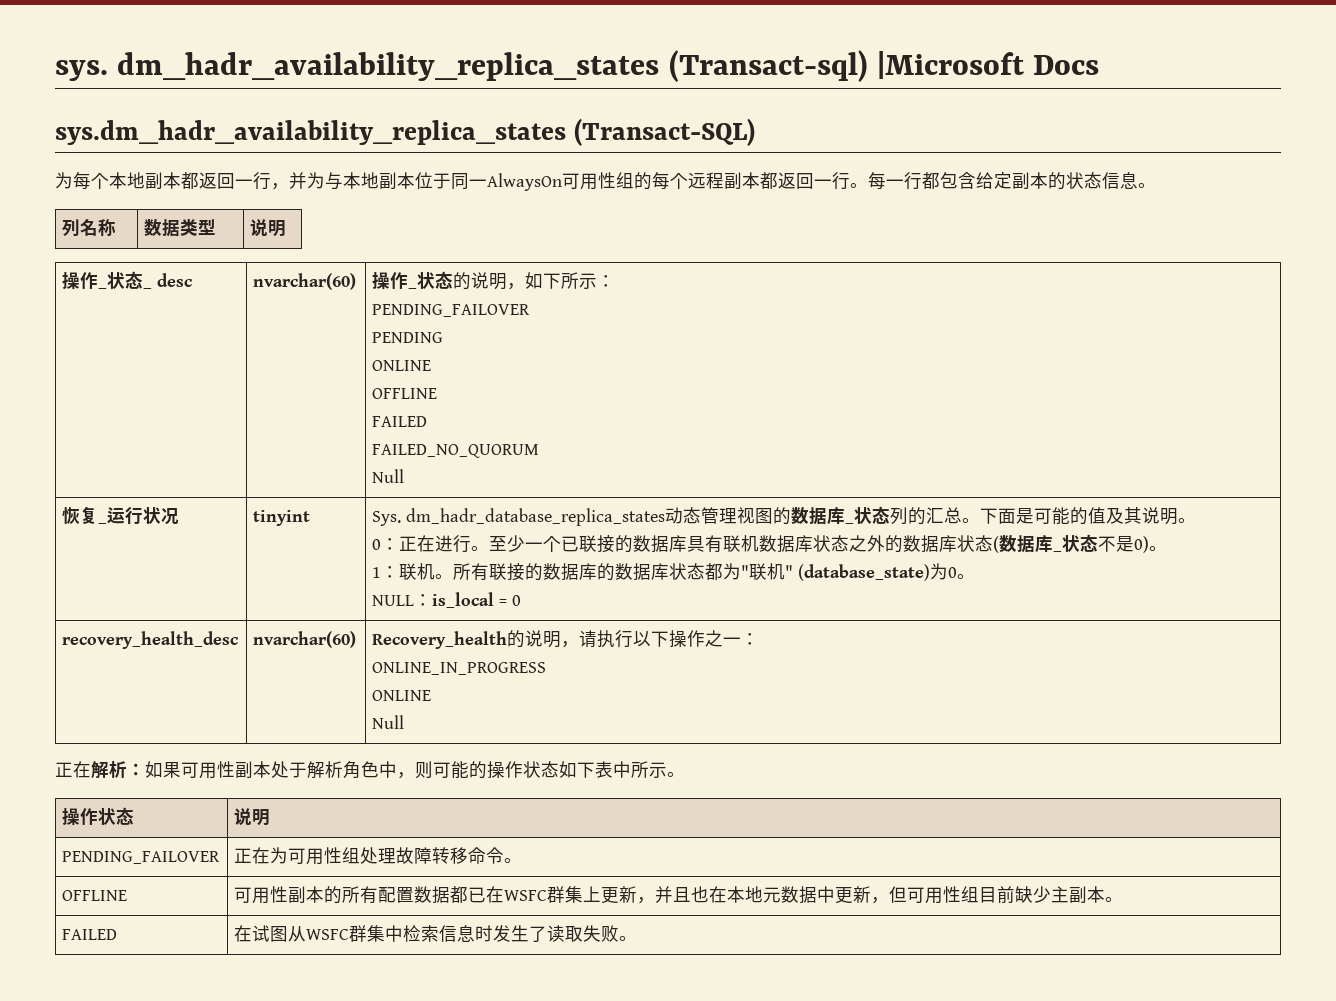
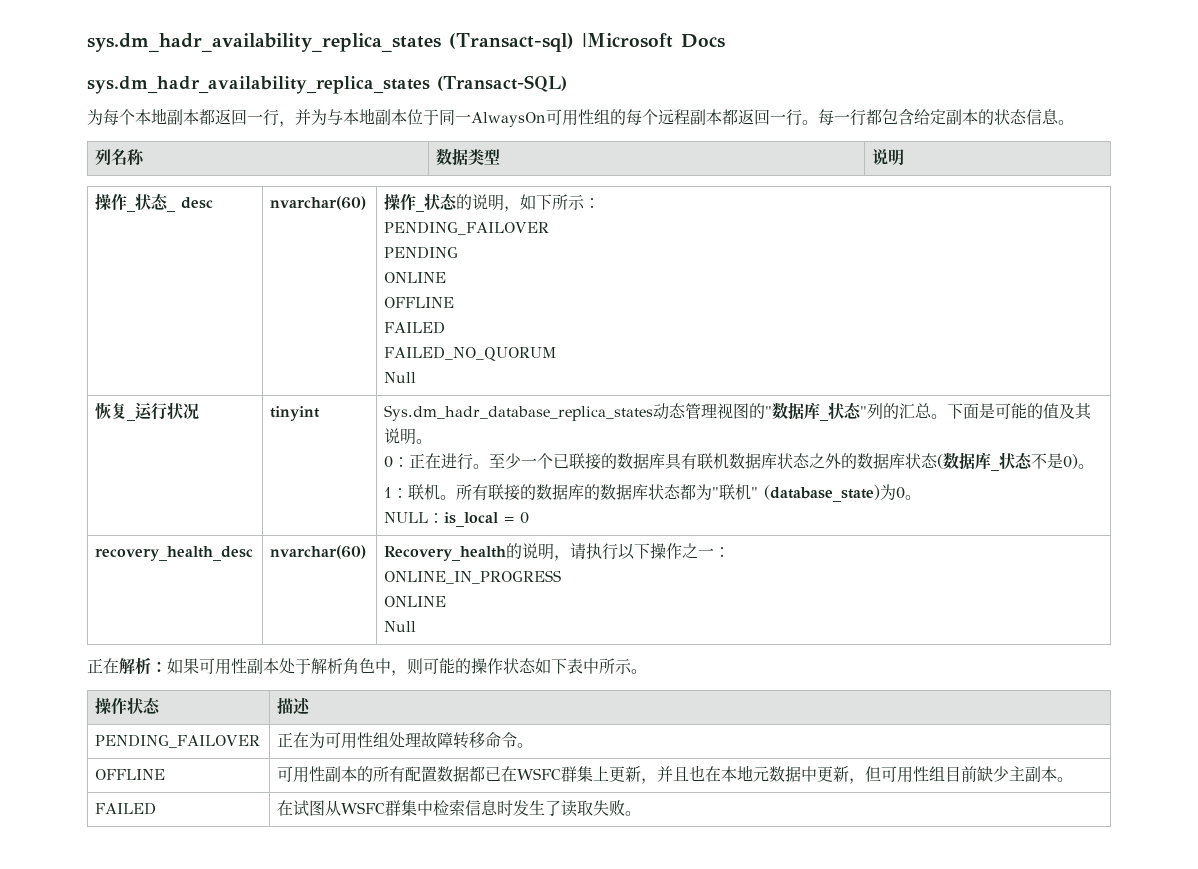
[55,52,660,81] sys. dm_hadr_availability_replica_states -> [87,33,441,52] sys.dm_hadr_availability_replica_states
[372,508,666,526] Sys. dm_hadr_database_replica_states -> [384,405,654,421] Sys.dm_hadr_database_replica_states
[791,506,891,525] 数据库_状态 -> [765,402,868,421] "数据库_状态"
[234,808,271,826] 说明 -> [277,697,311,715] 描述

